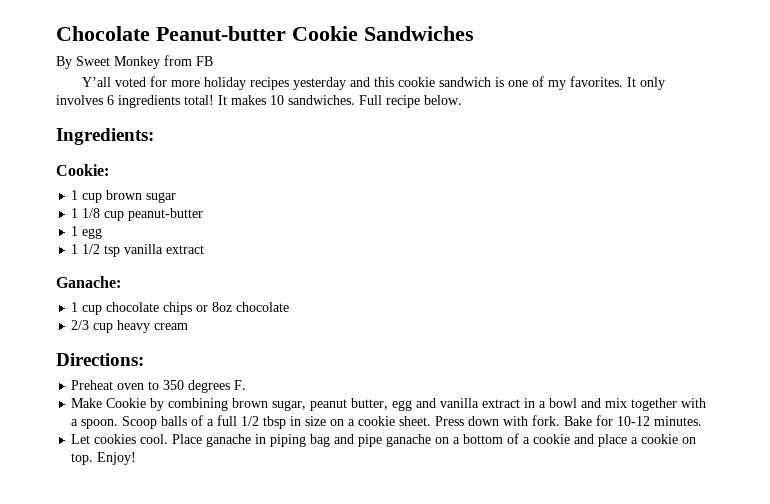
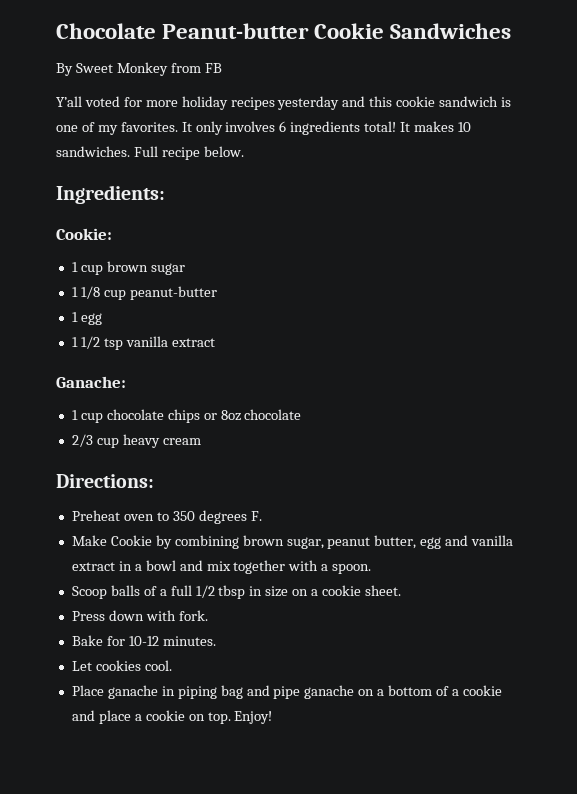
(119, 424) none -> (372, 569) //
(432, 421) none -> (401, 590) //
(561, 420) none -> (208, 615) //
(169, 439) none -> (172, 665) //

